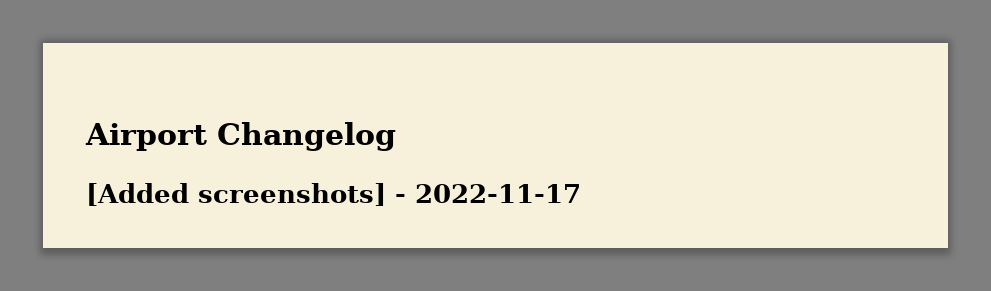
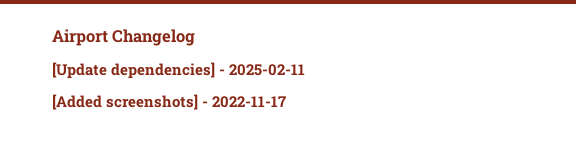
(396, 136) none -> [52,62,306,79] // [Update dependencies] - 2025-02-11

